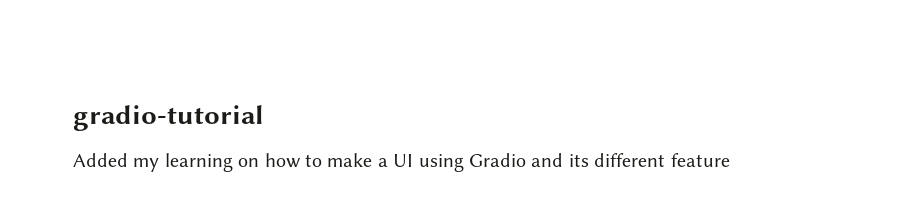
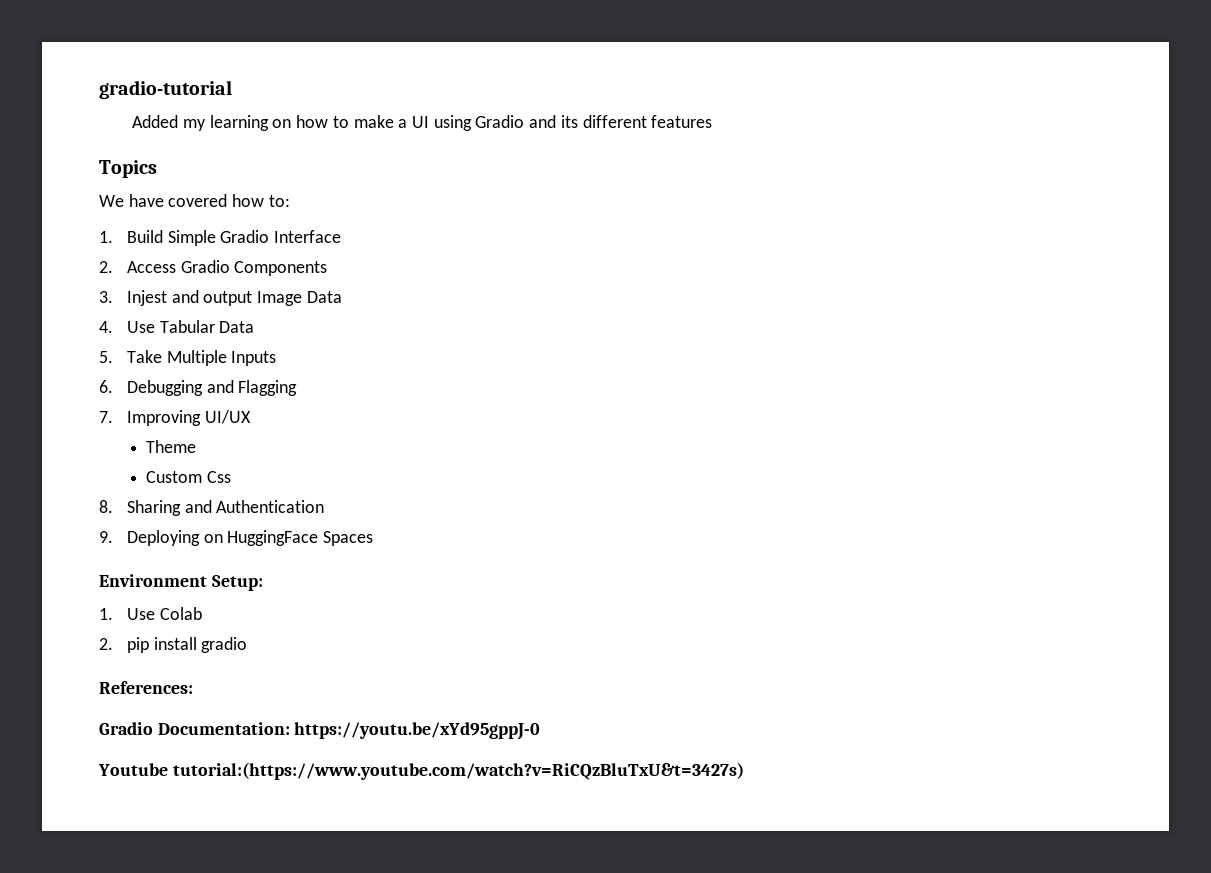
[670,153,730,167] feature -> [651,115,713,128] [99,160,157,178] [99,194,290,207] [99,230,342,246] [99,260,328,276] [99,290,342,306] [99,320,255,333] [99,350,277,366] [99,380,298,396] [99,410,251,426] [146,440,197,453] [146,471,231,483] [99,500,325,516] [99,530,374,546] [99,574,263,591] [99,607,202,620] [99,637,248,653] [99,681,193,694] [99,722,541,740] [98,762,744,780] features // Topics // We have covered how to: // 1. Build Simple Gradio Interface // 2. Access Gradio Components // 3. Injest and output Image Data // 4. Use Tabular Data // 5. Take Multiple Inputs // 6. Debugging and Flagging // 7. Improving UI/UX // Theme // Custom Css // 8. Sharing and Authentication // 9. Deploying on HuggingFace Spaces // Environment Setup: // 1. Use Colab // 2. pip install gradio // References: // Gradio Documentation: https://youtu.be/xYd95gppJ-0 // Youtube tutorial:(https://www.youtube.com/watch?v=RiCQzBluTxU&t=3427s)

